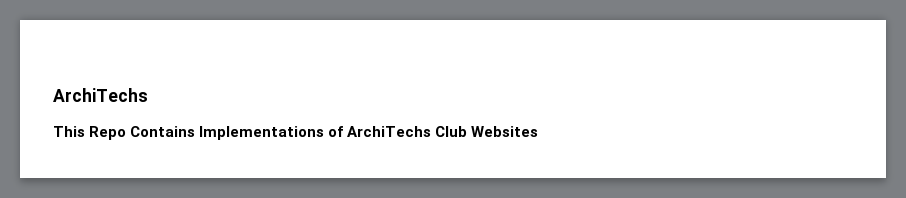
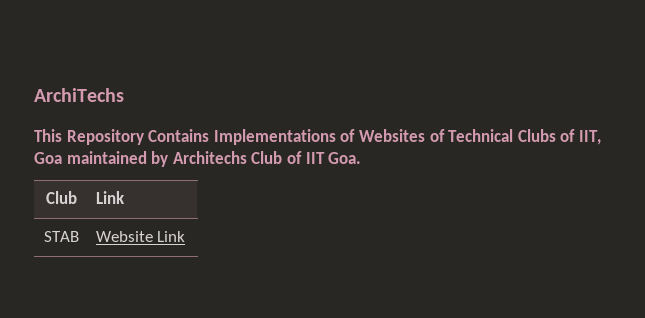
[89,126,127,140] Repo -> [66,129,144,145] Repository
[347,126,539,137] ArchiTechs Club Websites -> [358,129,601,145] [34,151,362,167] [45,191,77,204] [95,191,125,204] [43,231,79,242] [95,231,186,242] Websites of Technical Clubs of IIT, Goa maintained by Architechs Club of IIT Goa. // Club | Link // STAB | Website Link

